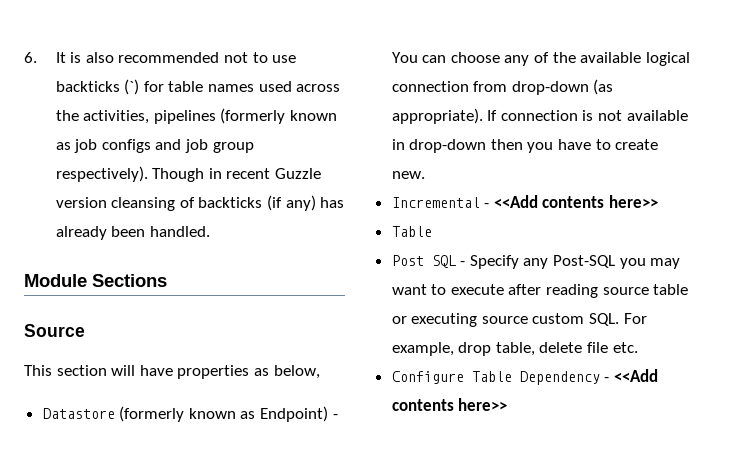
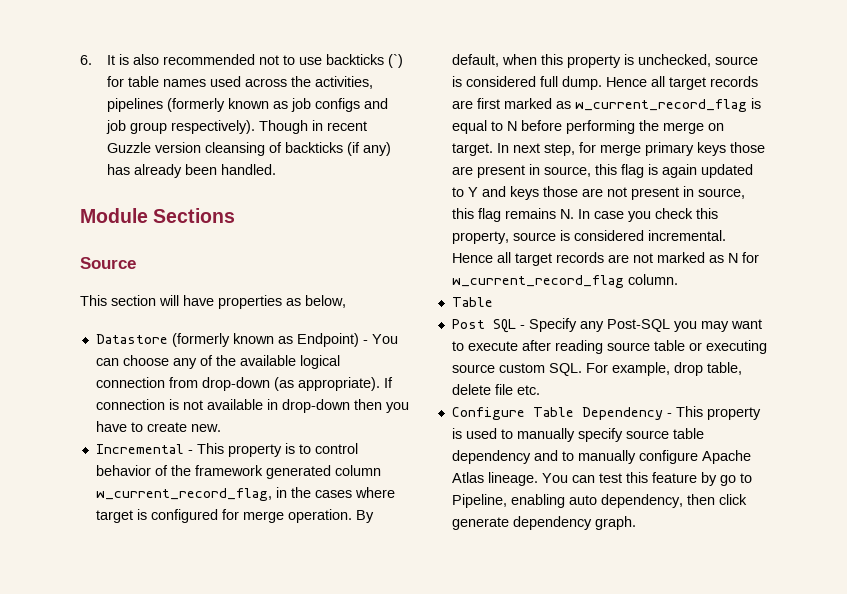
[493,195,659,208] <<Add contents here>> -> [196,443,358,457] [95,465,381,479] [95,487,395,501] [95,509,374,523] [451,54,758,68] [451,76,758,90] [451,98,761,112] [451,120,724,134] [451,142,765,156] [451,164,753,178] [451,186,745,200] [451,208,718,222] [451,230,726,244] [451,252,759,266] [451,274,678,288] This property is to control behavior of the framework generated column w_current_record_flag, in the cases where target is configured for merge operation. By default, when this property is unchecked, source is considered full dump. Hence all target records are first marked as w_current_record_flag is equal to N before performing the merge on target. In next step, for merge primary keys those are present in source, this flag is again updated to Y and keys those are not present in source, this flag remains N. In case you check this property, source is considered incremental. Hence all target records are not marked as N for w_current_record_flag column.
[613,369,658,382] [391,398,508,411] <<Add contents here>> -> [675,406,761,420] [451,428,704,442] [451,450,751,464] [451,472,752,486] [451,494,747,508] [451,516,636,530] This property is used to manually specify source table dependency and to manually configure Apache Atlas lineage. You can test this feature by go to Pipeline, enabling auto dependency, then click generate dependency graph.

